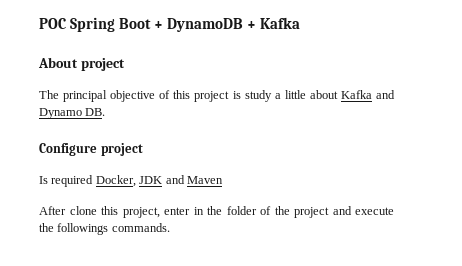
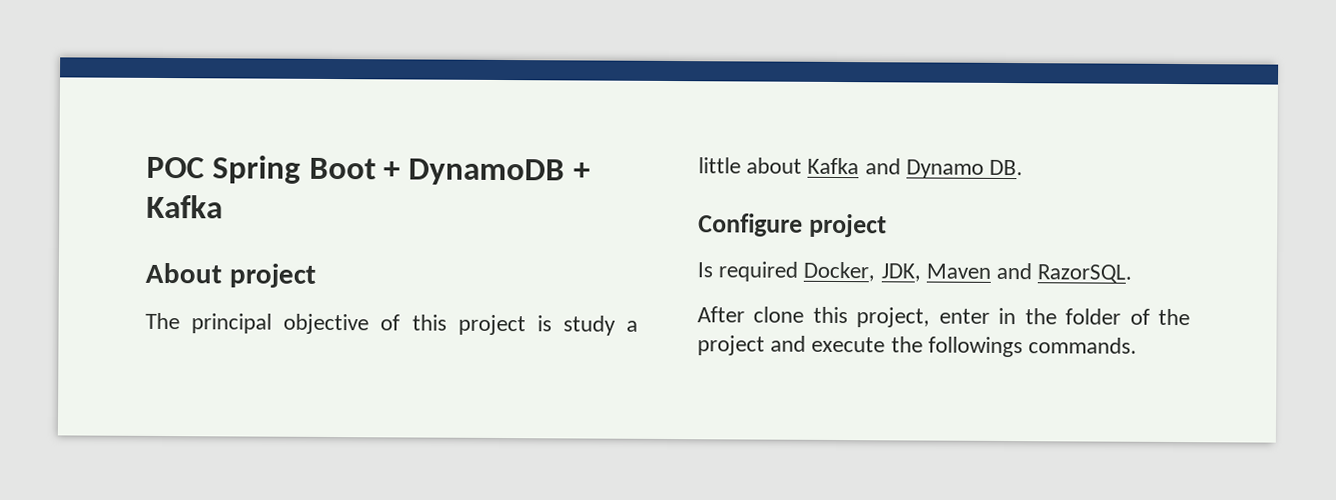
[139,175,223,184] JDK and Maven -> [880,262,1133,283] JDK, Maven and RazorSQL.

